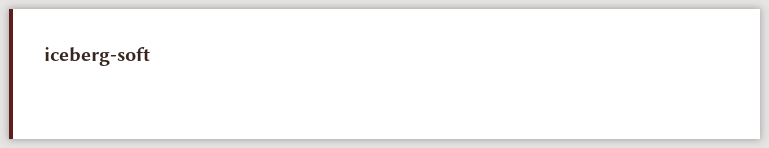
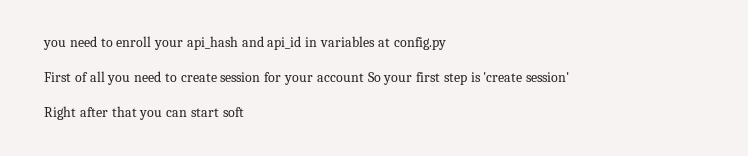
[44,47,150,66] iceberg-soft -> [43,36,446,50] [44,71,570,85] [44,106,244,120] you need to enroll your api_hash and api_id in variables at config.py // First of all you need to create session for your account So your first step is 'create session' // Right after that you can start soft

